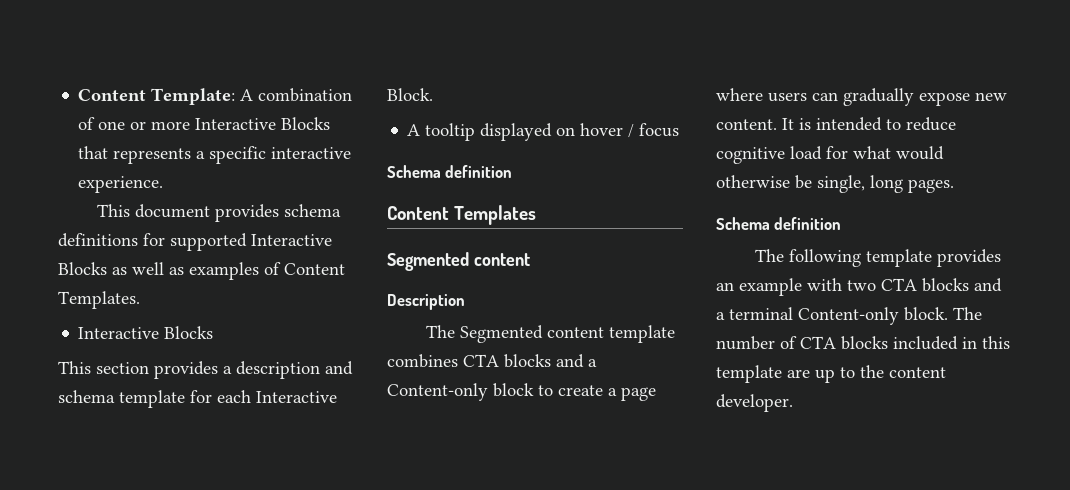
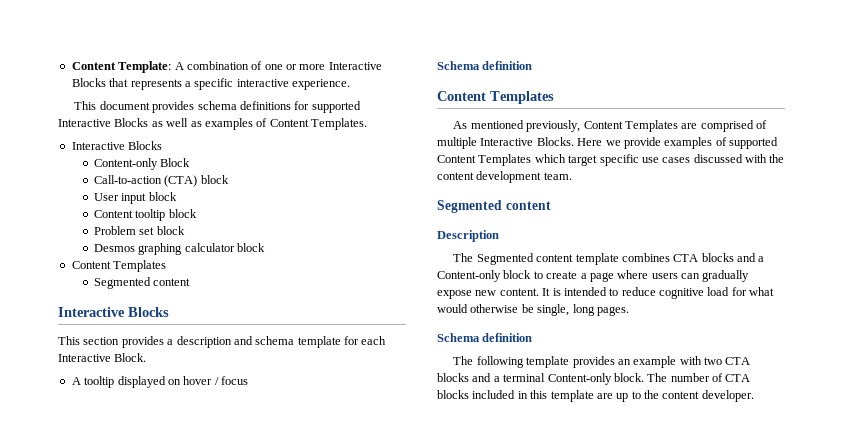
(214, 332) none -> [94,158,191,170] [94,175,229,187] [94,192,177,204] [94,209,197,221] [94,226,185,235] [94,243,266,255] [71,260,167,272] [94,277,191,289] [58,307,169,317] // Content-only Block // Call-to-action (CTA) block // User input block // Content tooltip block // Problem set block // Desmos graphing calculator block // Content Templates // Segmented content // Interactive Blocks
(537, 215) none -> [453,120,768,132] [437,137,778,149] [437,154,785,166] [437,171,572,183] // As mentioned previously, Content Templates are comprised of multiple Interactive Blocks. Here we provide examples of supported Content Templates which target specific use cases discussed with the content development team.

